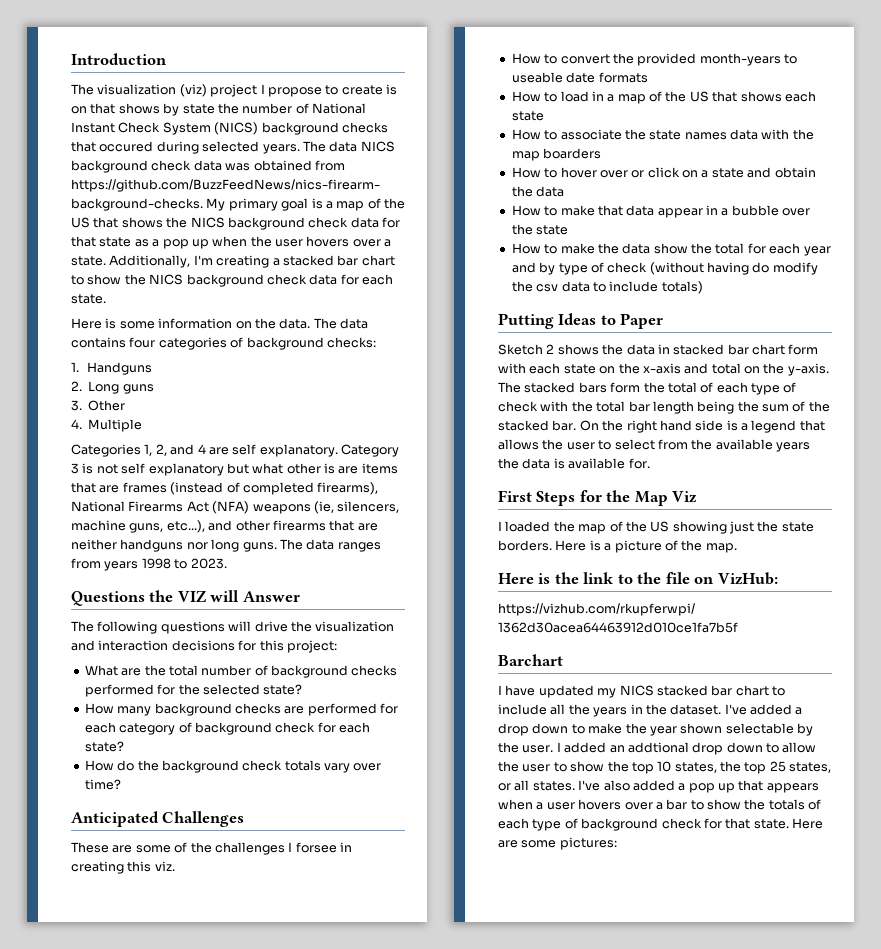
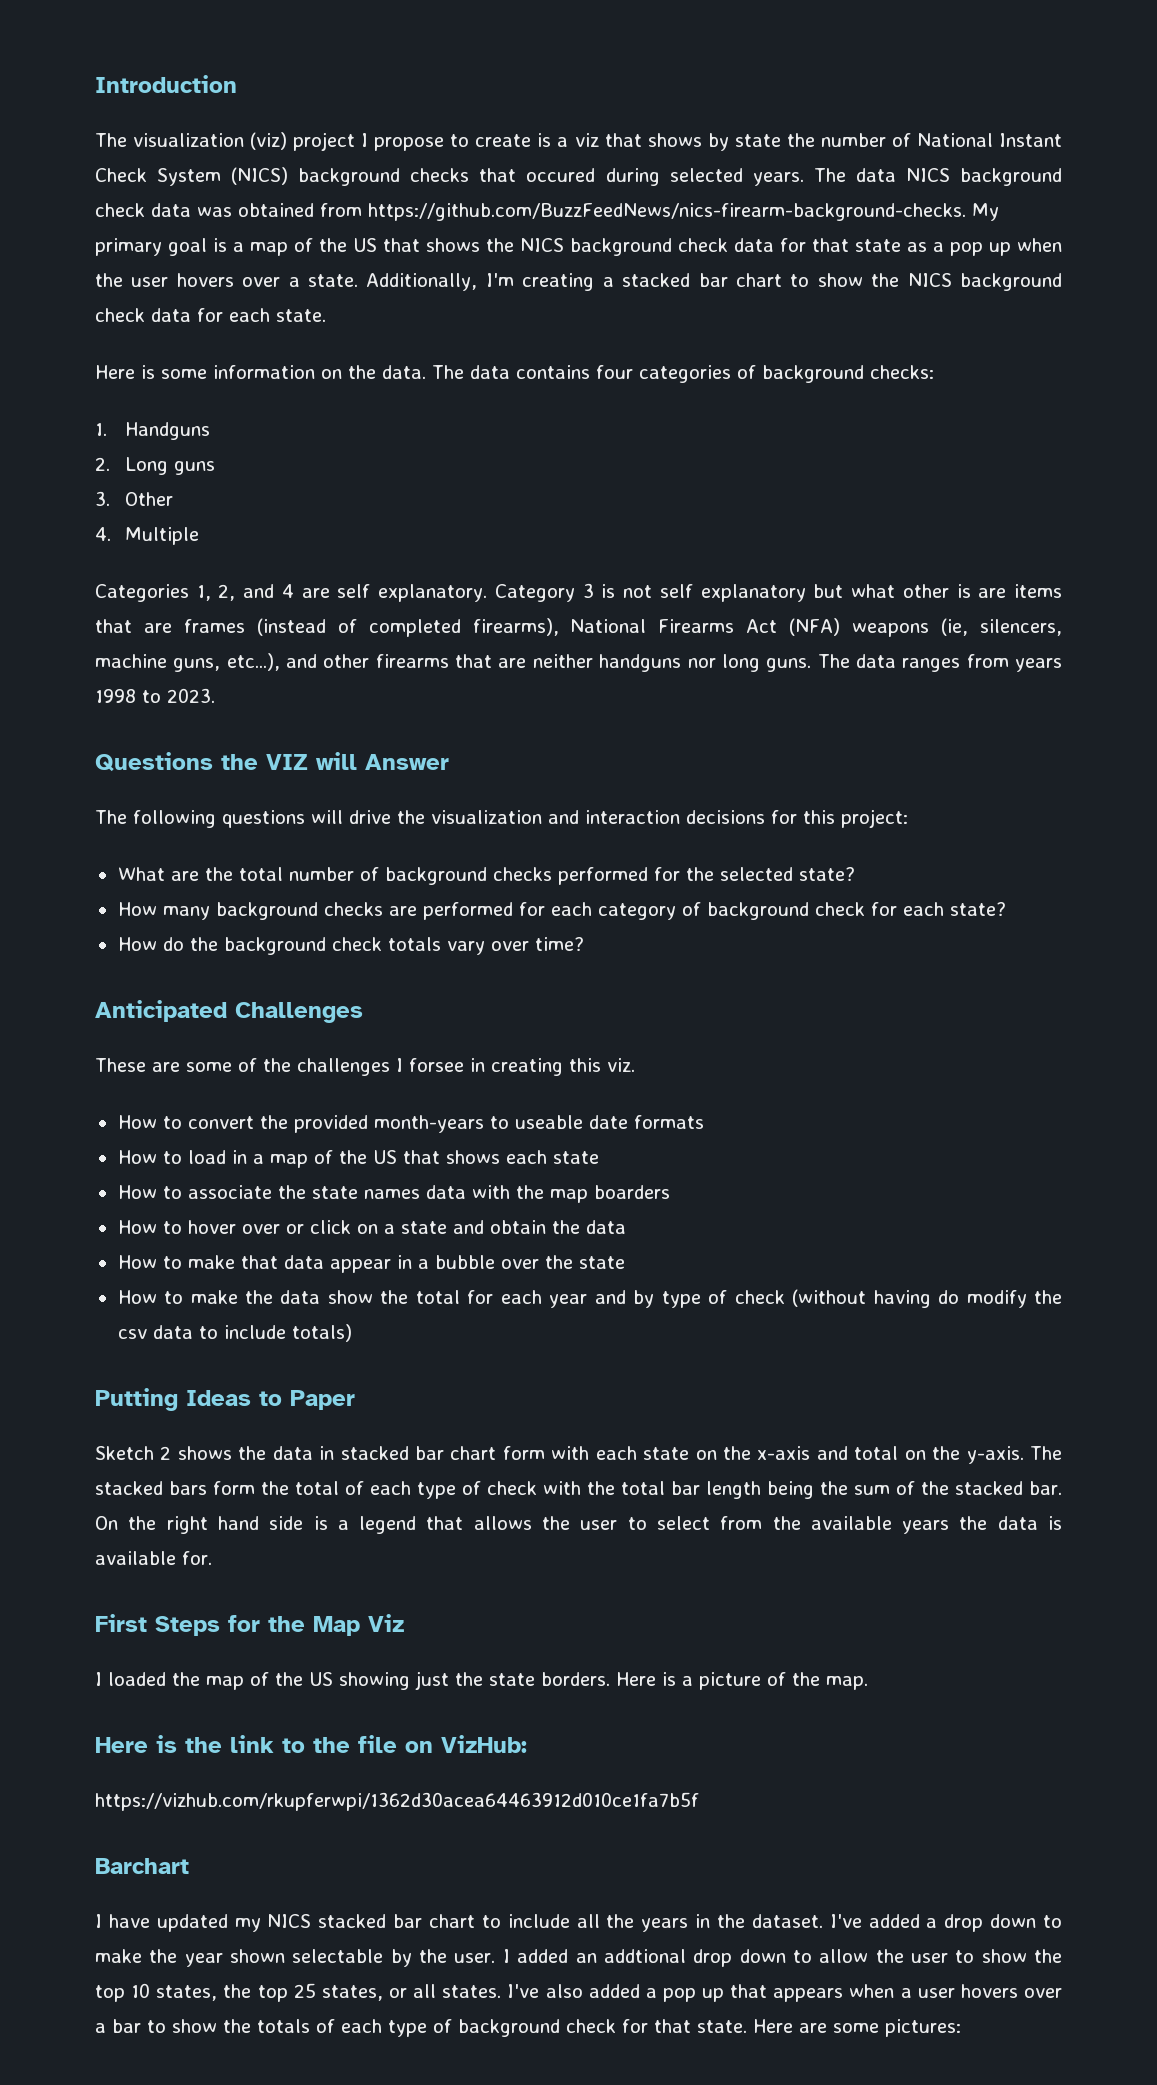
[71,106,87,114] on -> [557,133,599,147] a viz

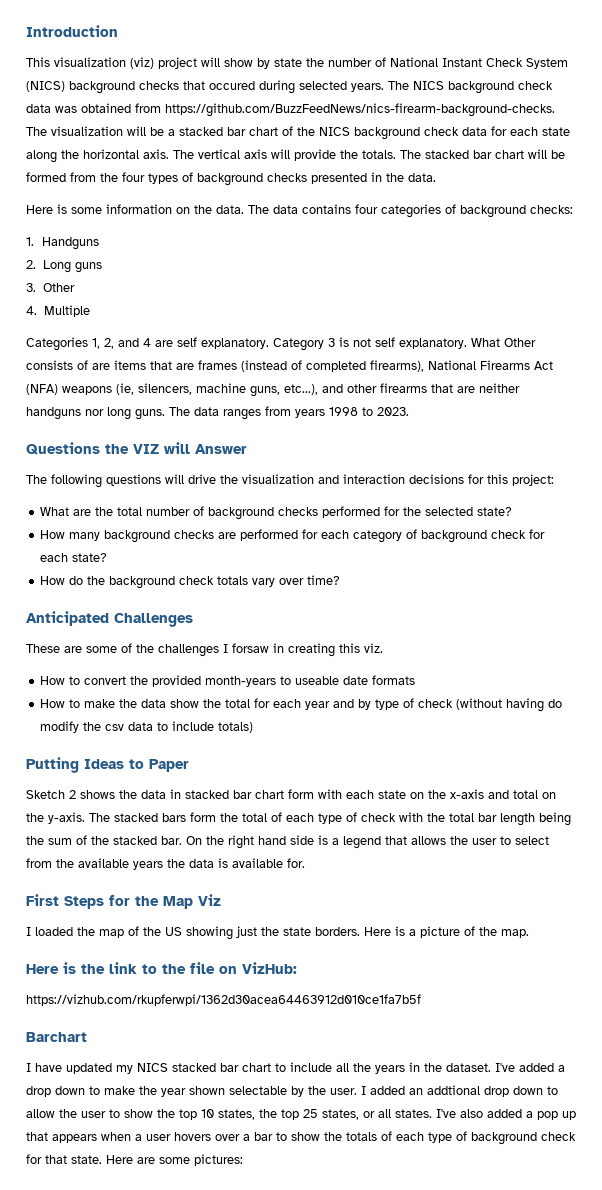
[95,133,127,147] The -> [26,57,50,67] This
[361,133,702,151] I propose to create is a viz that shows -> [201,57,253,67] will show
[855,168,896,182] data -> (409, 85) none
[971,203,999,221] [95,238,1062,256] [95,273,595,291] My primary goal is a map of the US that shows the NICS background check data for that state as a pop up when the user hovers over a state. Additionally, I'm creating -> [26,126,164,136] The visualization will be
[790,273,863,287] to show -> [282,126,293,136] of
[276,309,326,322] state. -> [542,127,570,136] [26,149,565,163] [26,172,436,186] state along the horizontal axis. The vertical axis will provide the totals. The stacked bar chart will be formed from the four types of background checks presented in the data.
[700,584,971,602] explanatory but what other is -> [399,338,536,349] [26,360,88,370] explanatory. What Other consists of
[409,1058,464,1072] forsee -> [232,643,269,653] forsaw
[117,1150,599,1168] [117,1185,670,1203] [117,1220,626,1234] [117,1255,625,1273] // How to load in a map of the US that shows each state // How to associate the state names data with the map boarders // How to hover over or click on a state and obtain the data // How to make that data appear in a bubble over the state -> (416, 680) none

